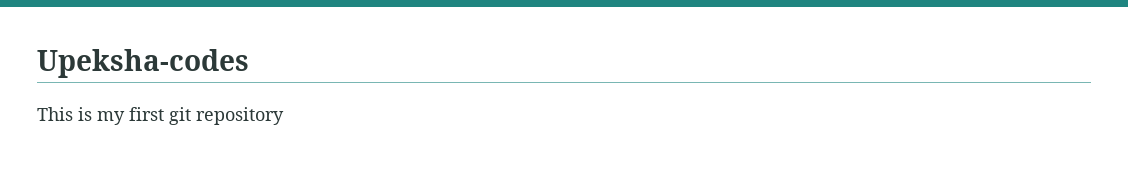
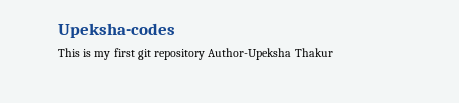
(284, 116) none -> [208,48,333,60] Author-Upeksha Thakur

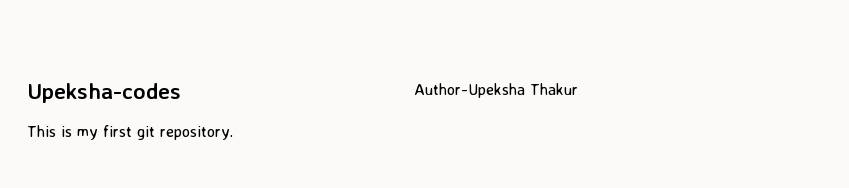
[154,49,206,60] repository -> [160,126,233,140] repository. //

